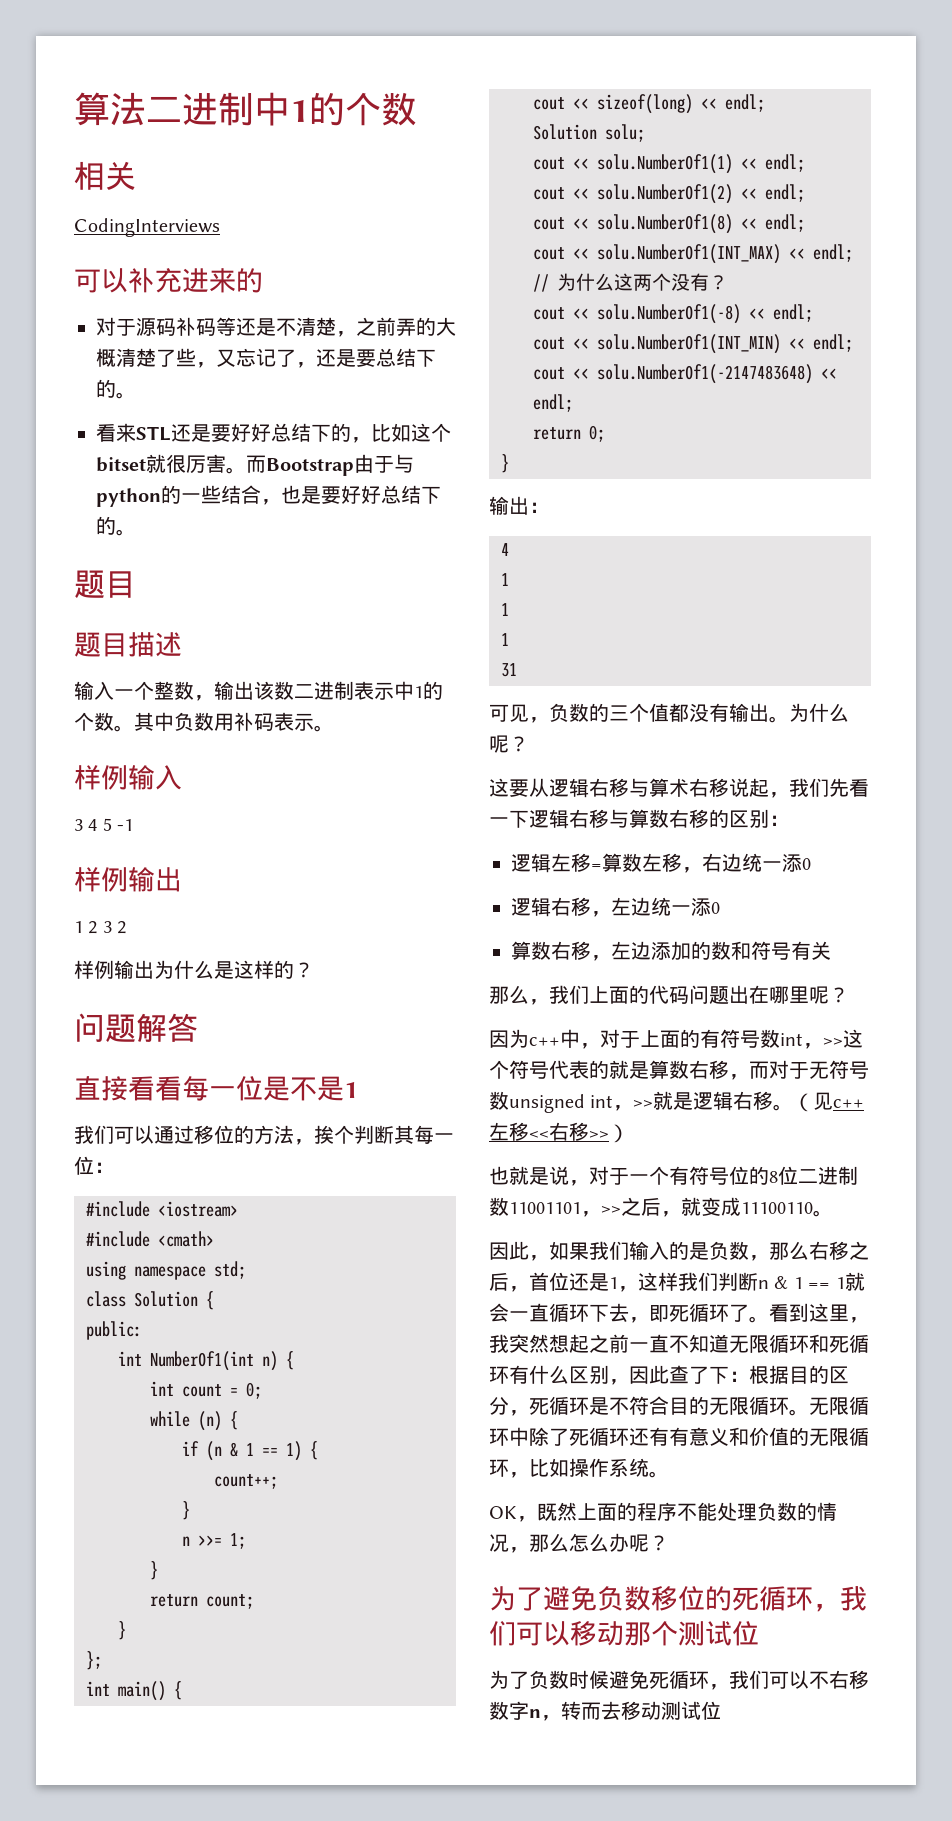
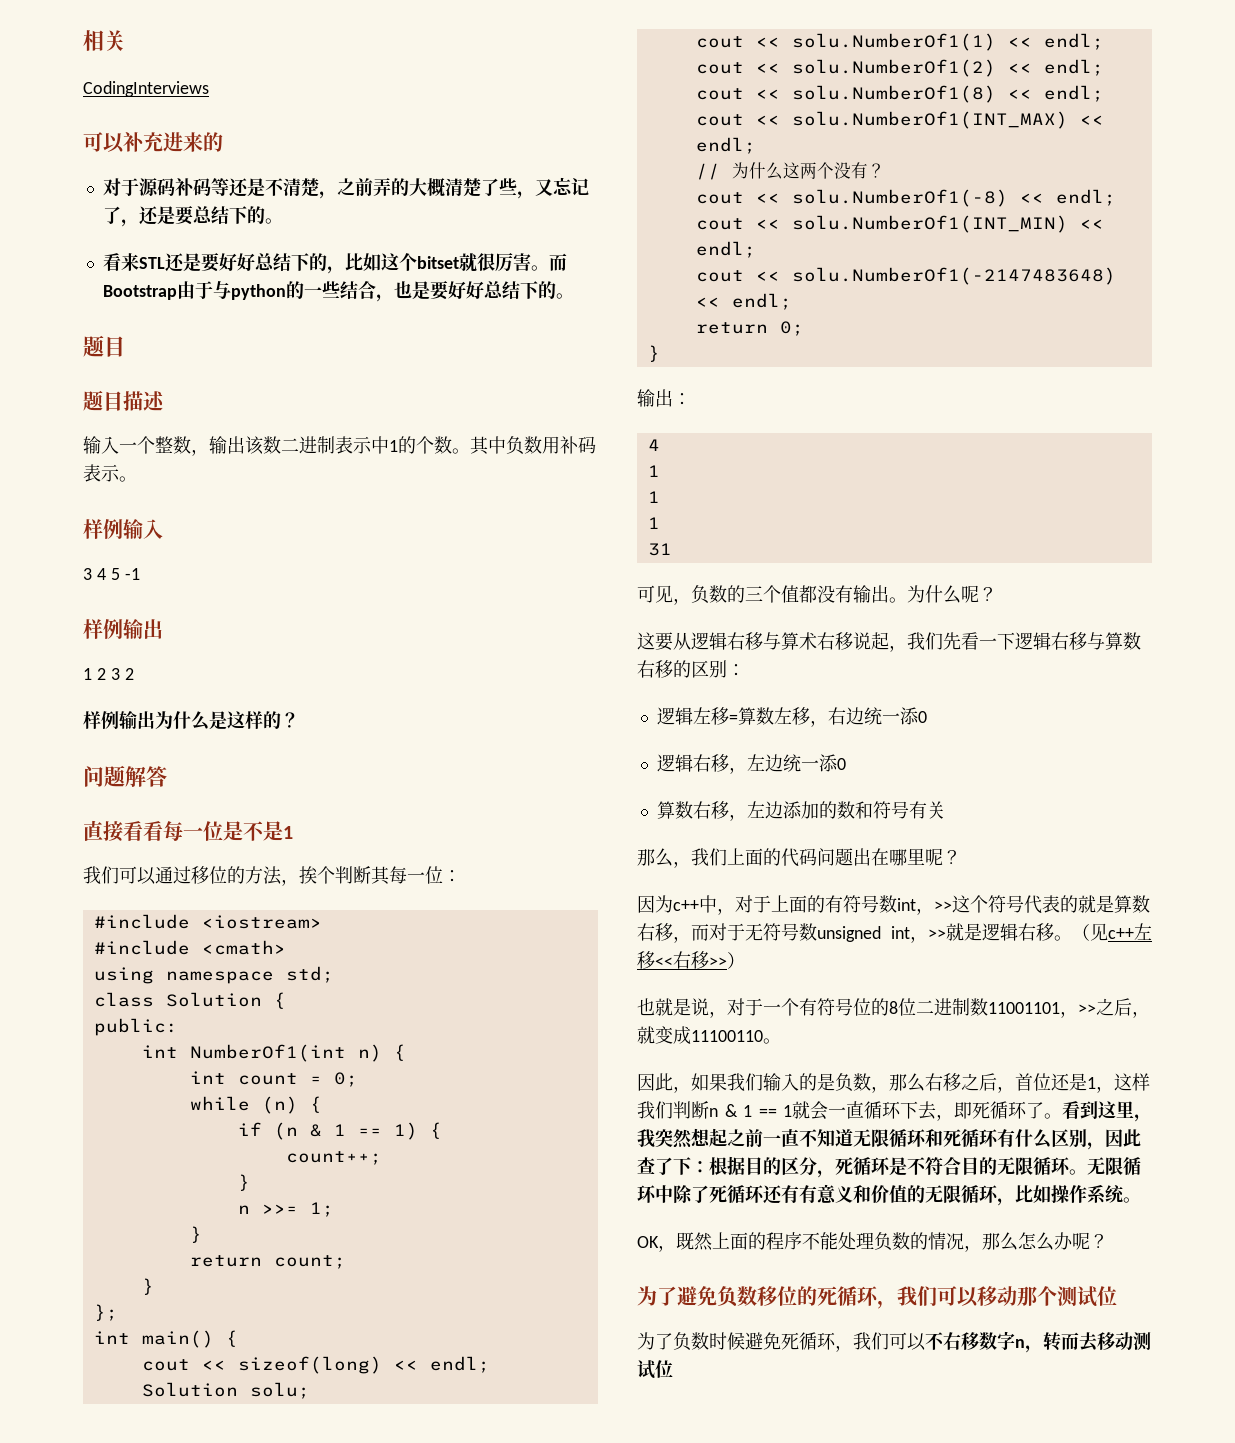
[74,92,417,126] 算法二进制中1的个数 // -> (83, 40) none

